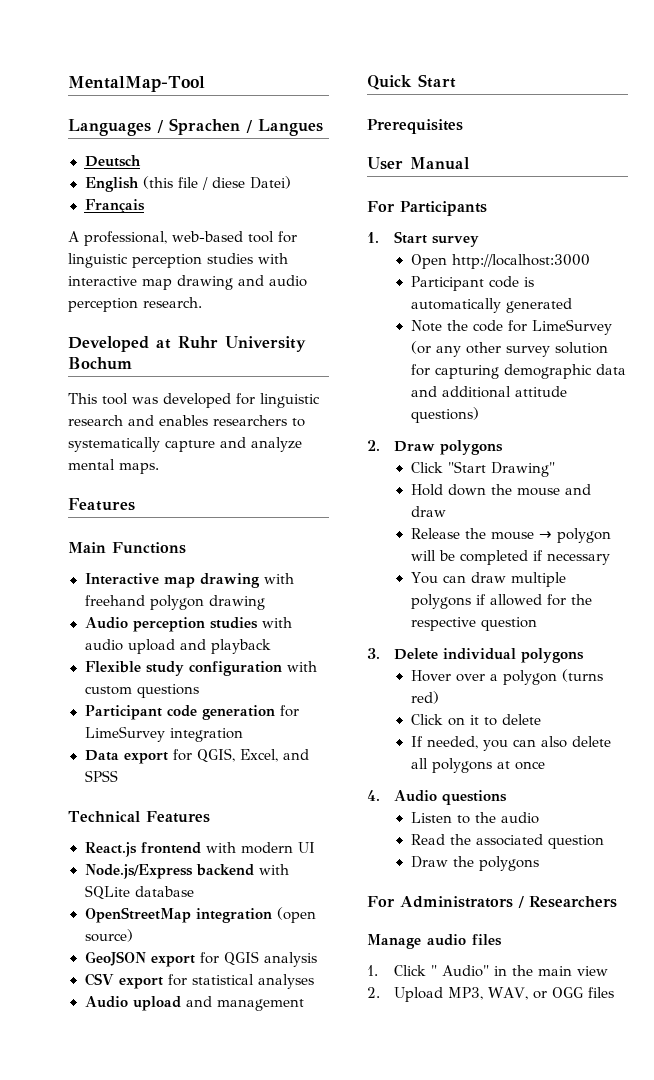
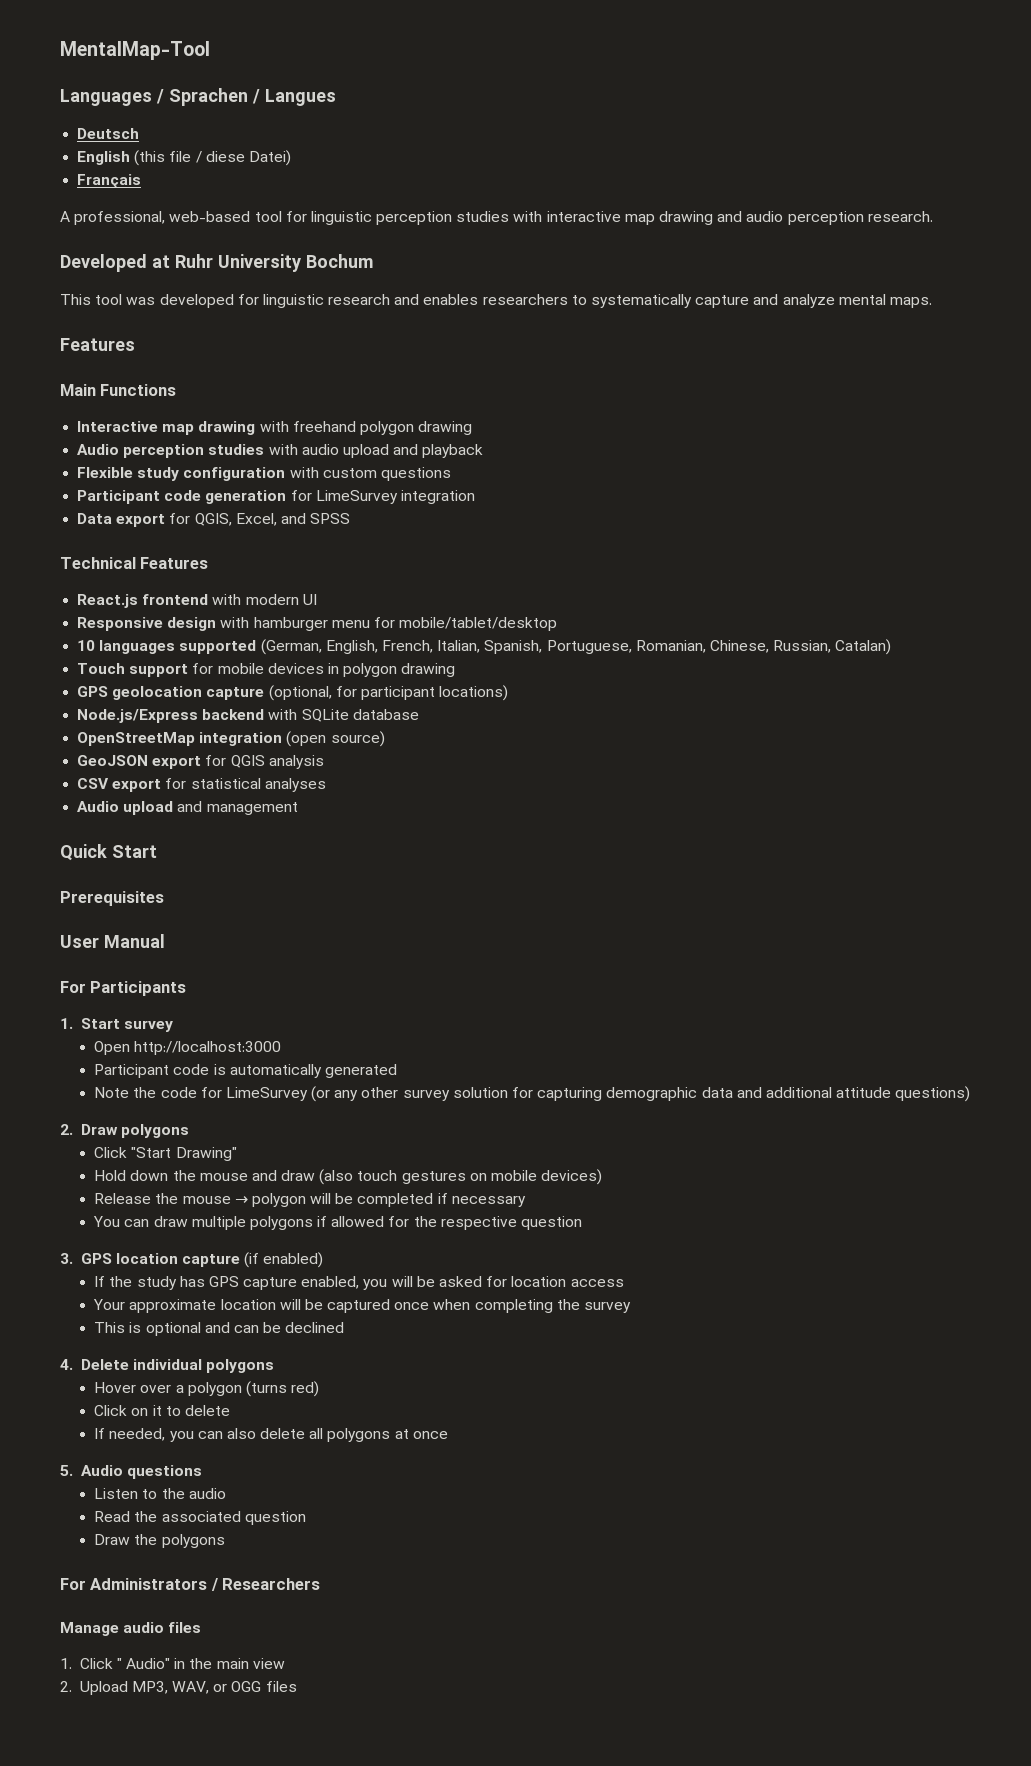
(315, 847) none -> [77,617,558,631] [77,639,892,655] [77,663,456,677] [77,685,509,701] // Responsive design with hamburger menu for mobile/tablet/desktop // 10 languages supported (German, English, French, Italian, Spanish, Portuguese, Romanian, Chinese, Russian, Catalan) // Touch support for mobile devices in polygon drawing // GPS geolocation capture (optional, for participant locations)
(446, 511) none -> [319,1169,603,1185] (also touch gestures on mobile devices)
(380, 653) none -> [80,1252,324,1268] [94,1276,624,1290] [93,1299,632,1313] [94,1322,345,1336] [60,1359,73,1370] GPS location capture (if enabled) // If the study has GPS capture enabled, you will be asked for location access // Your approximate location will be captured once when completing the survey // This is optional and can be declined // 4.
[367,790,380,801] 4. -> [60,1465,73,1476] 5.

